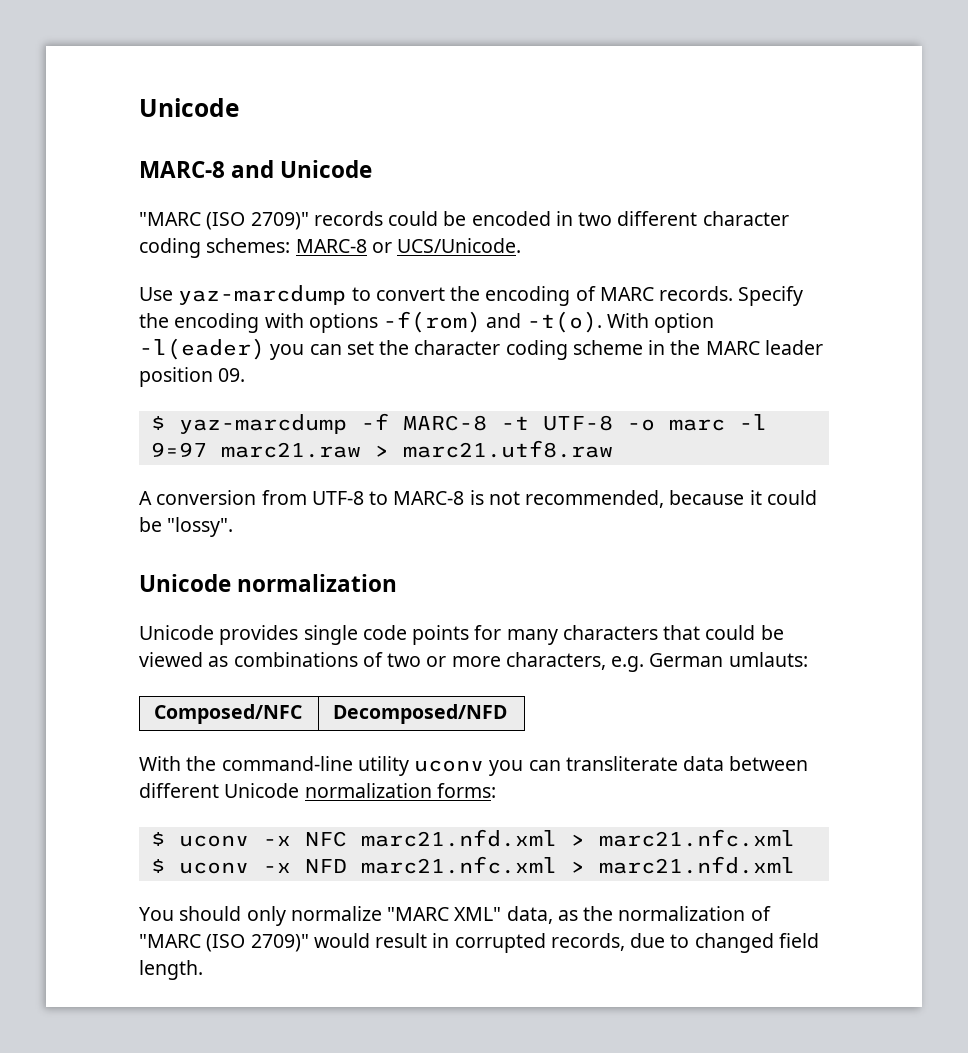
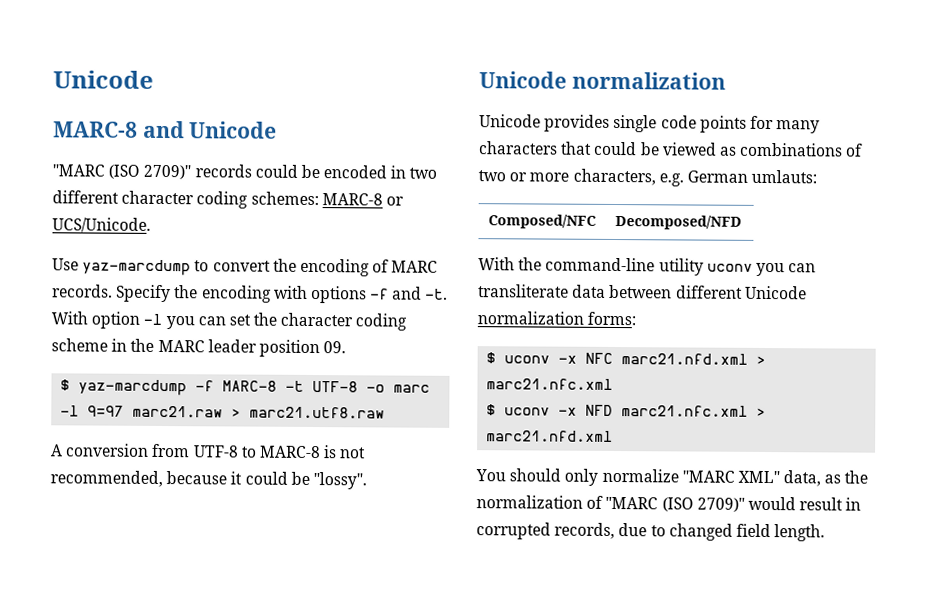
[383,311,602,333] -f(rom) and -t(o). -> [370,286,449,300] -f and -t.
[139,338,265,360] -l(eader) -> [143,313,163,326] -l

